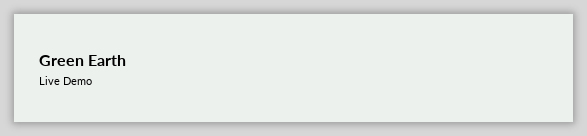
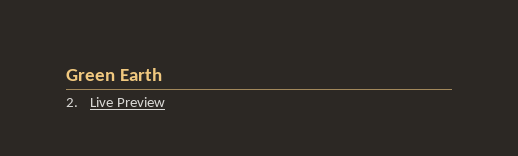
[39,76,92,85] Live Demo -> [66,97,165,107] 2. Live Preview

